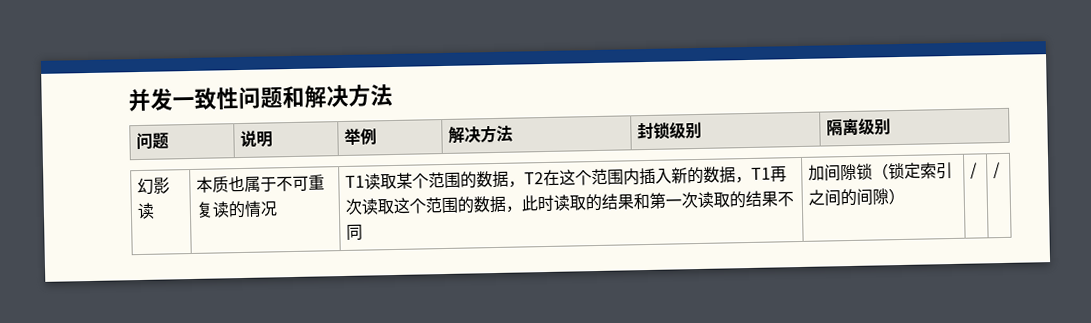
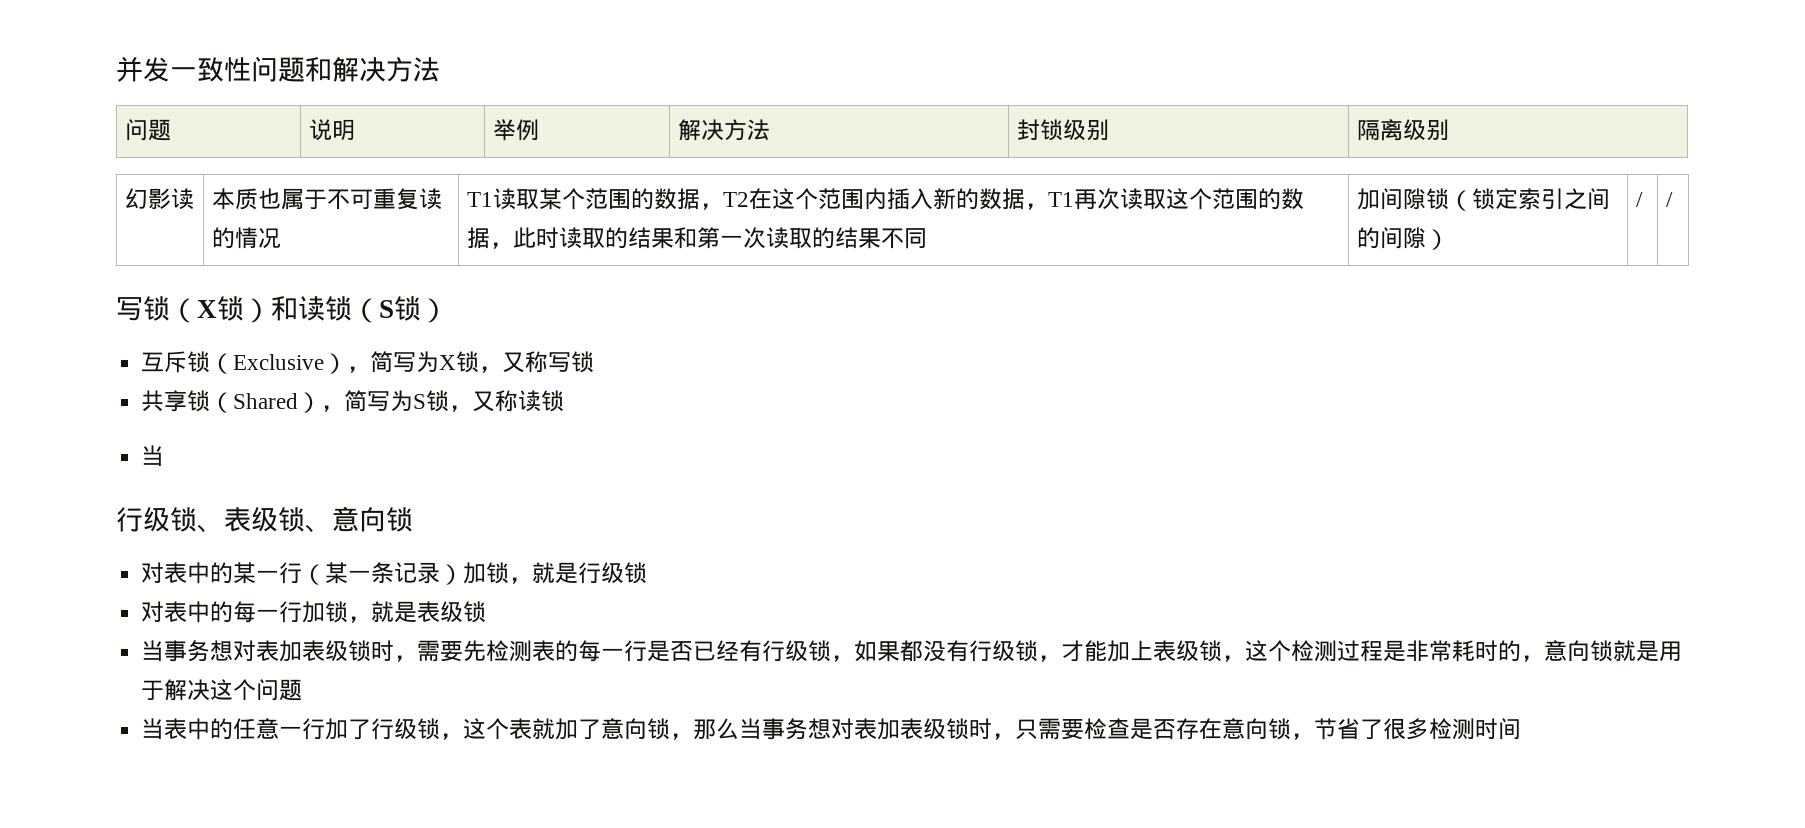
(1002, 170) none -> [116,296,448,323] [141,351,595,374] [141,390,565,413] [141,445,165,467] [116,506,413,533] [141,562,648,585] [141,601,487,623] [141,640,1683,662] [141,679,303,701] [141,718,1522,740] // 写锁（X锁）和读锁（S锁） // 互斥锁（Exclusive），简写为X锁，又称写锁 // 共享锁（Shared），简写为S锁，又称读锁 // 当 // 行级锁、表级锁、意向锁 // 对表中的某一行（某一条记录）加锁，就是行级锁 // 对表中的每一行加锁，就是表级锁 // 当事务想对表加表级锁时，需要先检测表的每一行是否已经有行级锁，如果都没有行级锁，才能加上表级锁，这个检测过程是非常耗时的，意向锁就是用于解决这个问题 // 当表中的任意一行加了行级锁，这个表就加了意向锁，那么当事务想对表加表级锁时，只需要检查是否存在意向锁，节省了很多检测时间

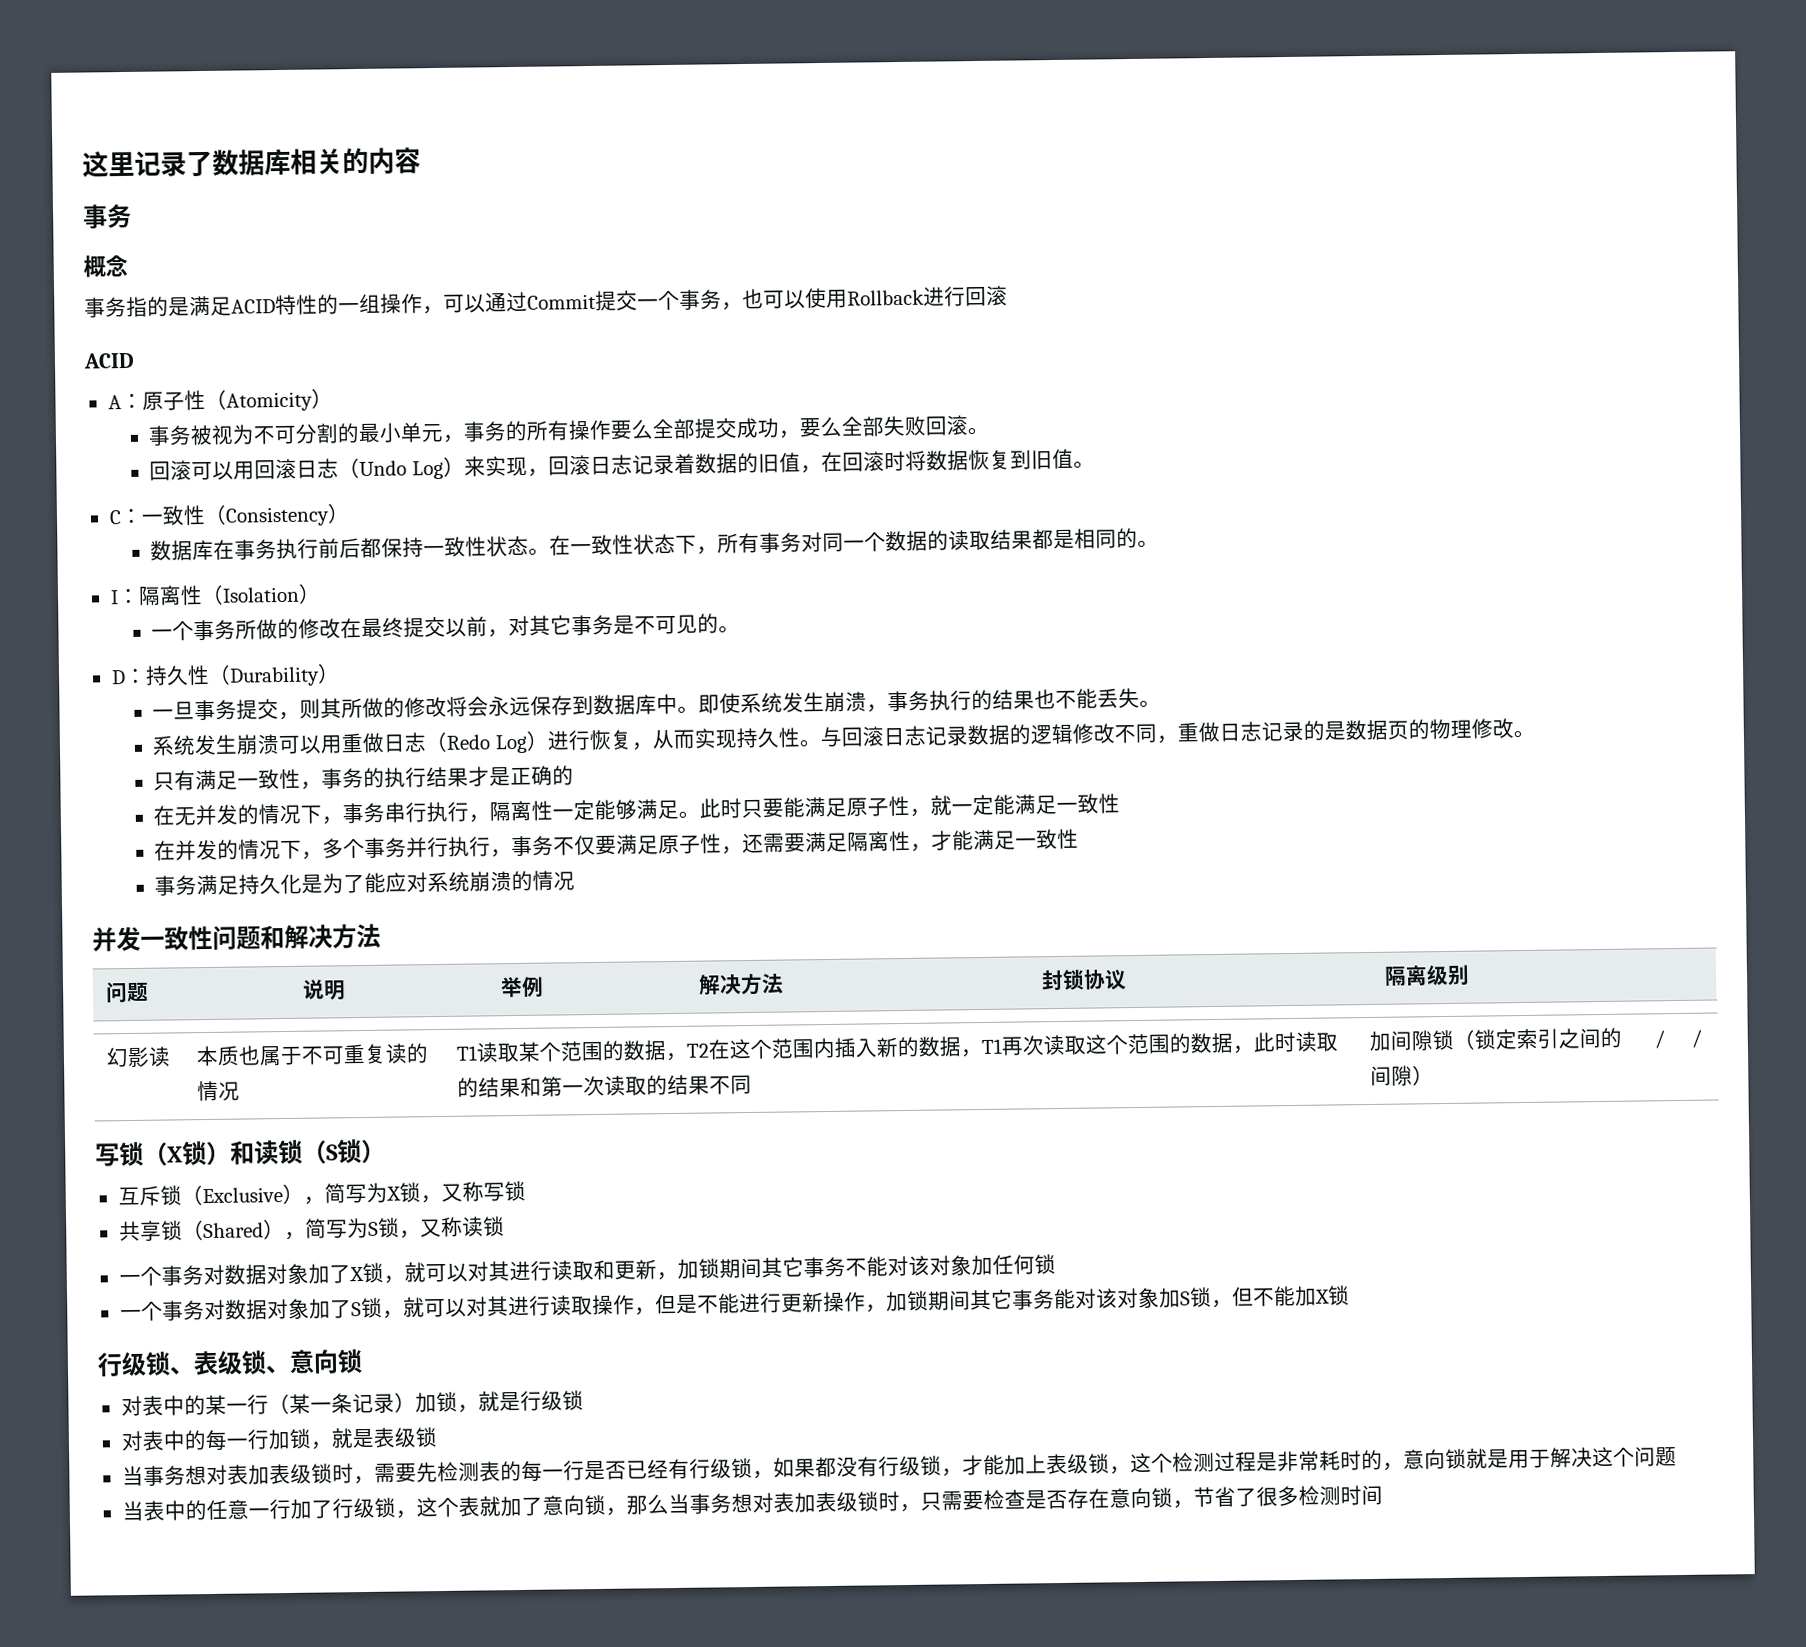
(116, 69) none -> [82,147,421,178] [82,203,132,229] [83,254,128,278] [84,285,1008,318] [83,352,135,369] [107,388,333,412] [148,415,990,446] [149,448,1095,481] [108,503,350,527] [150,527,1160,561] [109,583,321,606] [151,613,741,641] [110,663,340,687] [152,687,1162,721] [152,718,1535,756] [153,765,575,791] [153,793,1121,826] [154,828,1080,861] [154,870,576,896] 这里记录了数据库相关的内容 // 事务 // 概念 // 事务指的是满足ACID特性的一组操作，可以通过Commit提交一个事务，也可以使用Rollback进行回滚 // ACID // A：原子性（Atomicity） // 事务被视为不可分割的最小单元，事务的所有操作要么全部提交成功，要么全部失败回滚。 // 回滚可以用回滚日志（Undo Log）来实现，回滚日志记录着数据的旧值，在回滚时将数据恢复到旧值。 // C：一致性（Consistency） // 数据库在事务执行前后都保持一致性状态。在一致性状态下，所有事务对同一个数据的读取结果都是相同的。 // I：隔离性（Isolation） // 一个事务所做的修改在最终提交以前，对其它事务是不可见的。 // D：持久性（Durability） // 一旦事务提交，则其所做的修改将会永远保存到数据库中。即使系统发生崩溃，事务执行的结果也不能丢失。 // 系统发生崩溃可以用重做日志（Redo Log）进行恢复，从而实现持久性。与回滚日志记录数据的逻辑修改不同，重做日志记录的是数据页的物理修改。 // 只有满足一致性，事务的执行结果才是正确的 // 在无并发的情况下，事务串行执行，隔离性一定能够满足。此时只要能满足原子性，就一定能满足一致性 // 在并发的情况下，多个事务并行执行，事务不仅要满足原子性，还需要满足隔离性，才能满足一致性 // 事务满足持久化是为了能应对系统崩溃的情况 //
[1063,119,1110,141] 级别 -> [1083,969,1128,991] 协议
[141,445,165,467] 当 -> [118,1254,1056,1286] [119,1285,1350,1321] 一个事务对数据对象加了X锁，就可以对其进行读取和更新，加锁期间其它事务不能对该对象加任何锁 // 一个事务对数据对象加了S锁，就可以对其进行读取操作，但是不能进行更新操作，加锁期间其它事务能对该对象加S锁，但不能加X锁

